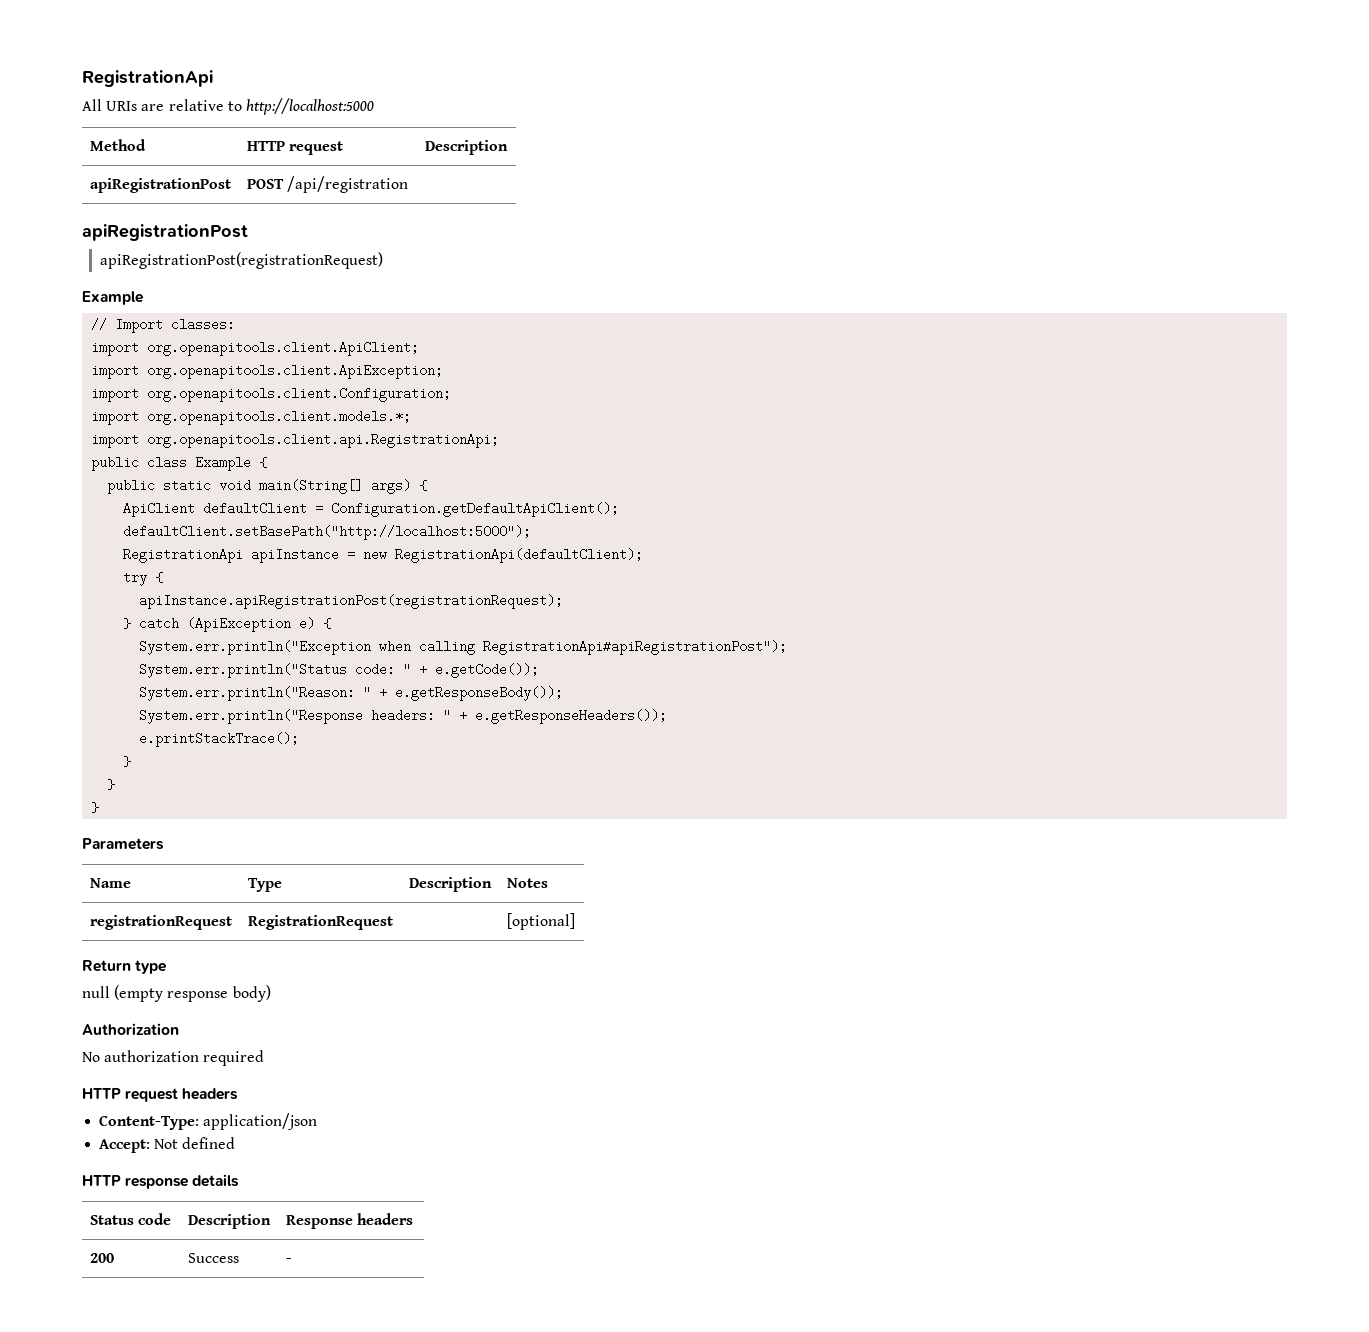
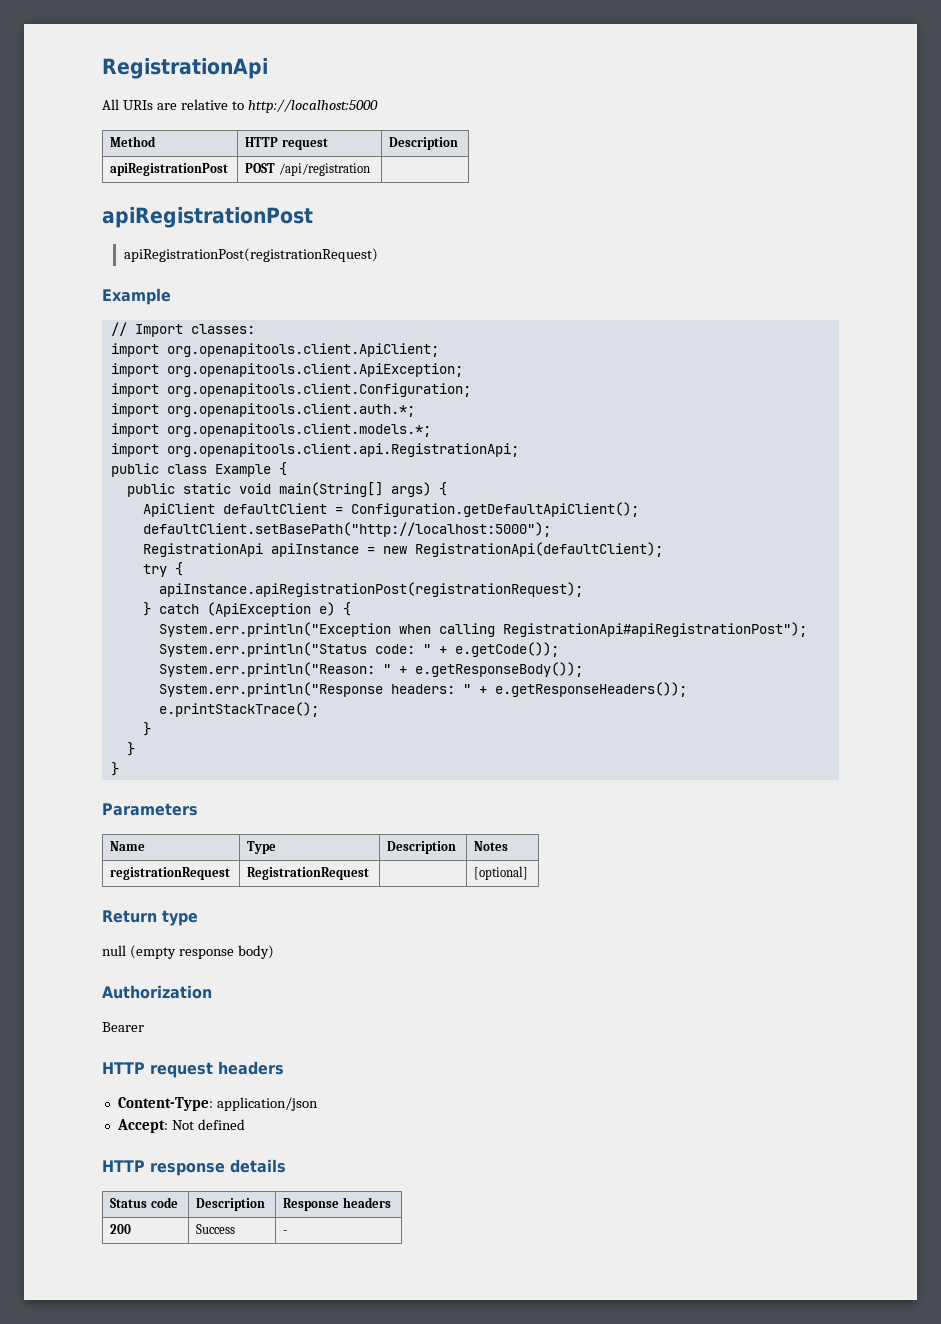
(452, 394) none -> [110,403,415,417] // import org.openapitools.client.auth.*;
[82,1050,265,1066] No authorization required -> [102,1022,144,1032] Bearer

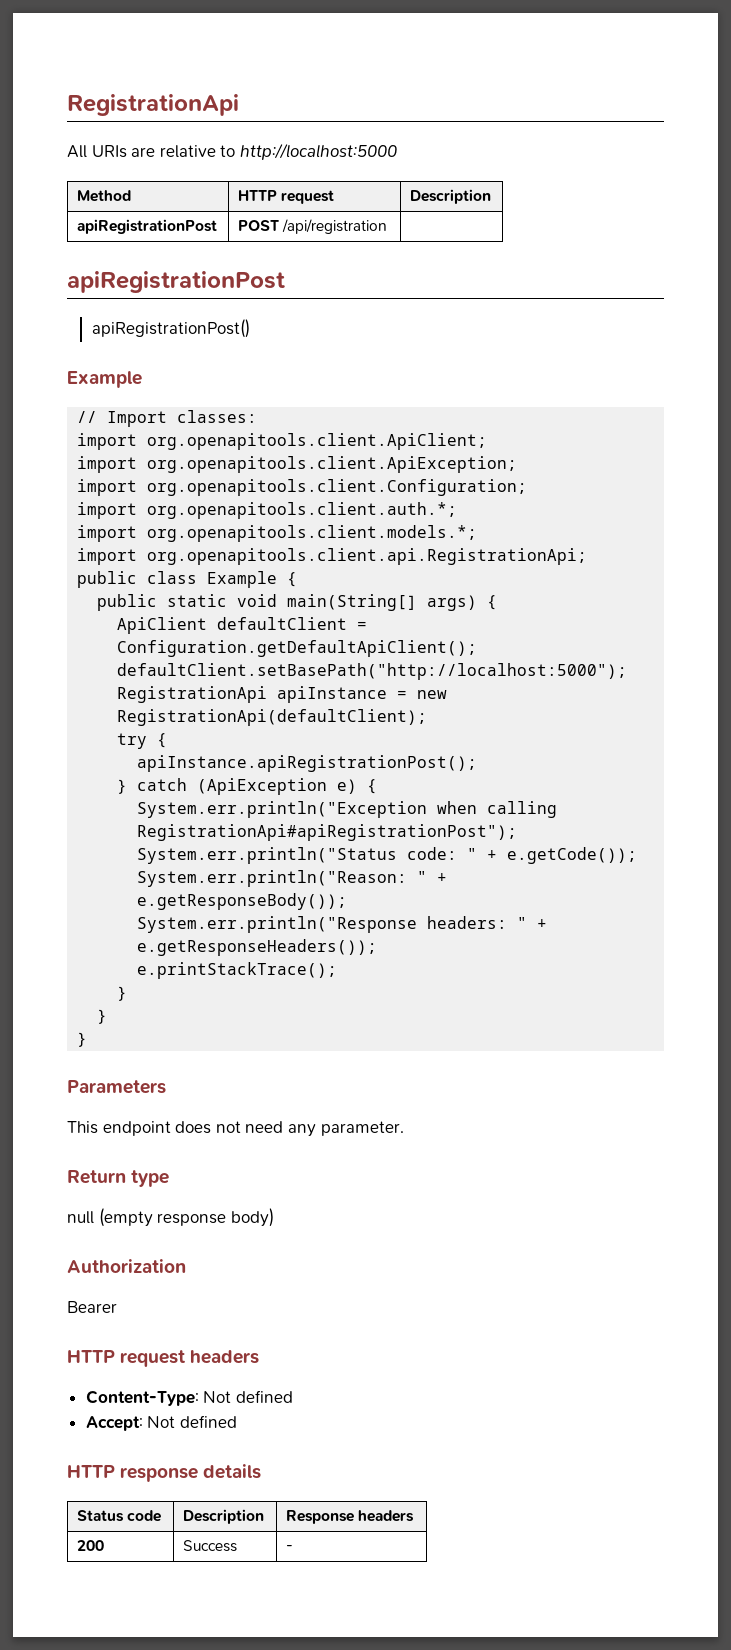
[123,248,378,262] apiRegistrationPost(registrationRequest) -> [91,319,250,338] apiRegistrationPost()
[158,582,583,597] apiInstance.apiRegistrationPost(registrationRequest); -> [137,755,478,772] apiInstance.apiRegistrationPost();
[110,841,146,851] [247,841,277,854] [387,841,457,854] [474,841,509,851] [110,867,231,880] [247,867,370,880] [474,866,529,880] // Name | Type | Description | Notes // registrationRequest | RegistrationRequest | | [optional] -> [67,1121,404,1137] // This endpoint does not need any parameter.
[216,1097,318,1111] application/json -> [203,1390,293,1403] Not defined

